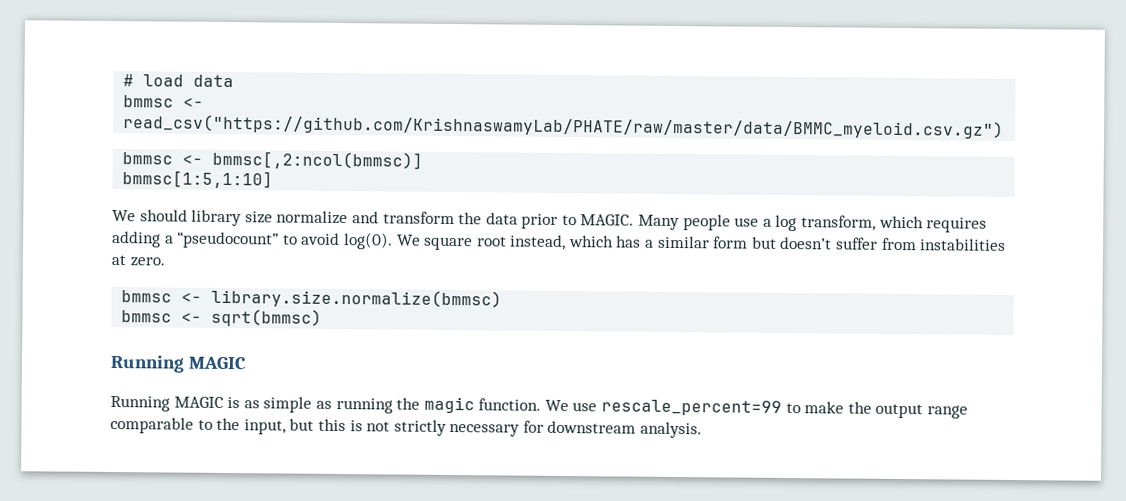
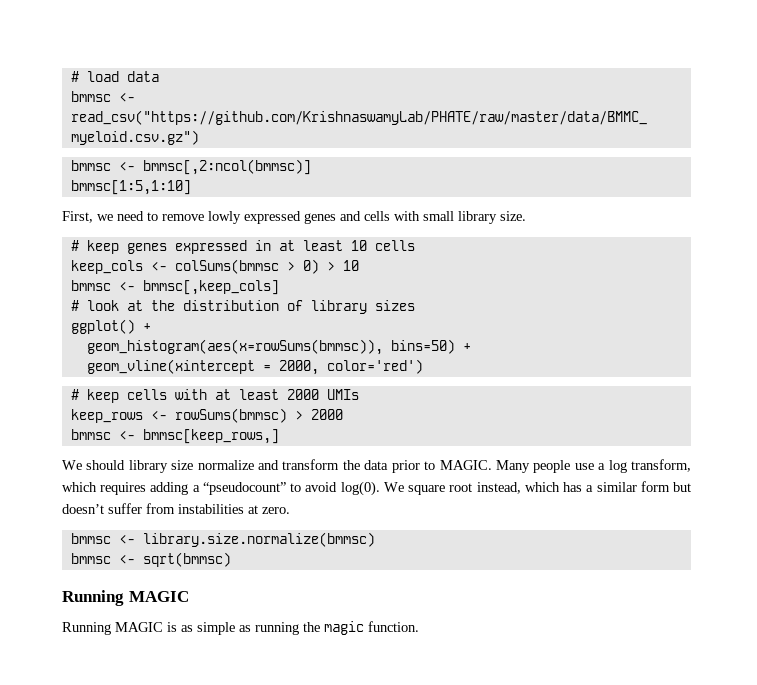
(274, 179) none -> [62,211,526,224] [70,240,415,254] [70,259,359,274] [70,280,279,295] [70,300,415,314] [70,319,151,334] [86,339,471,355] [86,359,423,375] [70,389,359,403] [70,408,343,423] [70,429,279,444] // First, we need to remove lowly expressed genes and cells with small library size. // # keep genes expressed in at least 10 cells // keep_cols <- colSums(bmmsc > 0) > 10 // bmmsc <- bmmsc[,keep_cols] // # look at the distribution of library sizes // ggplot() + // geom_histogram(aes(x=rowSums(bmmsc)), bins=50) + // geom_vline(xintercept = 2000, color='red') // # keep cells with at least 2000 UMIs // keep_rows <- rowSums(bmmsc) > 2000 // bmmsc <- bmmsc[keep_rows,]
[544,399,969,419] [110,416,703,439] We use rescale_percent=99 to make the output range comparable to the input, but this is not strictly necessary for downstream analysis. -> (419, 626) none

